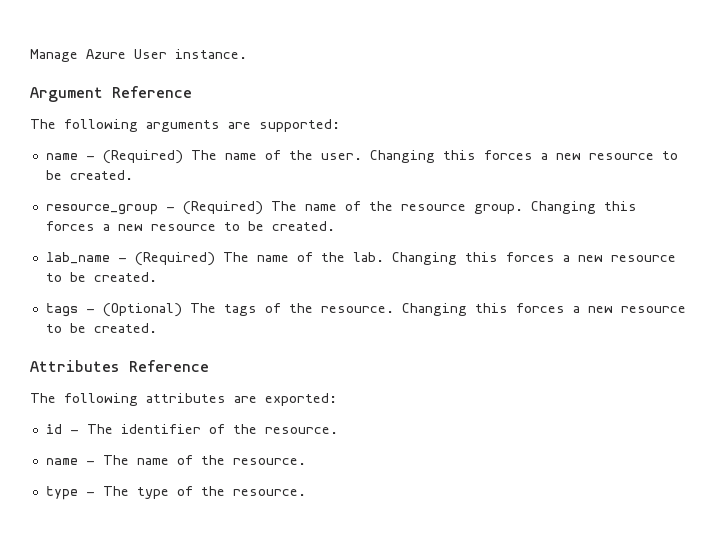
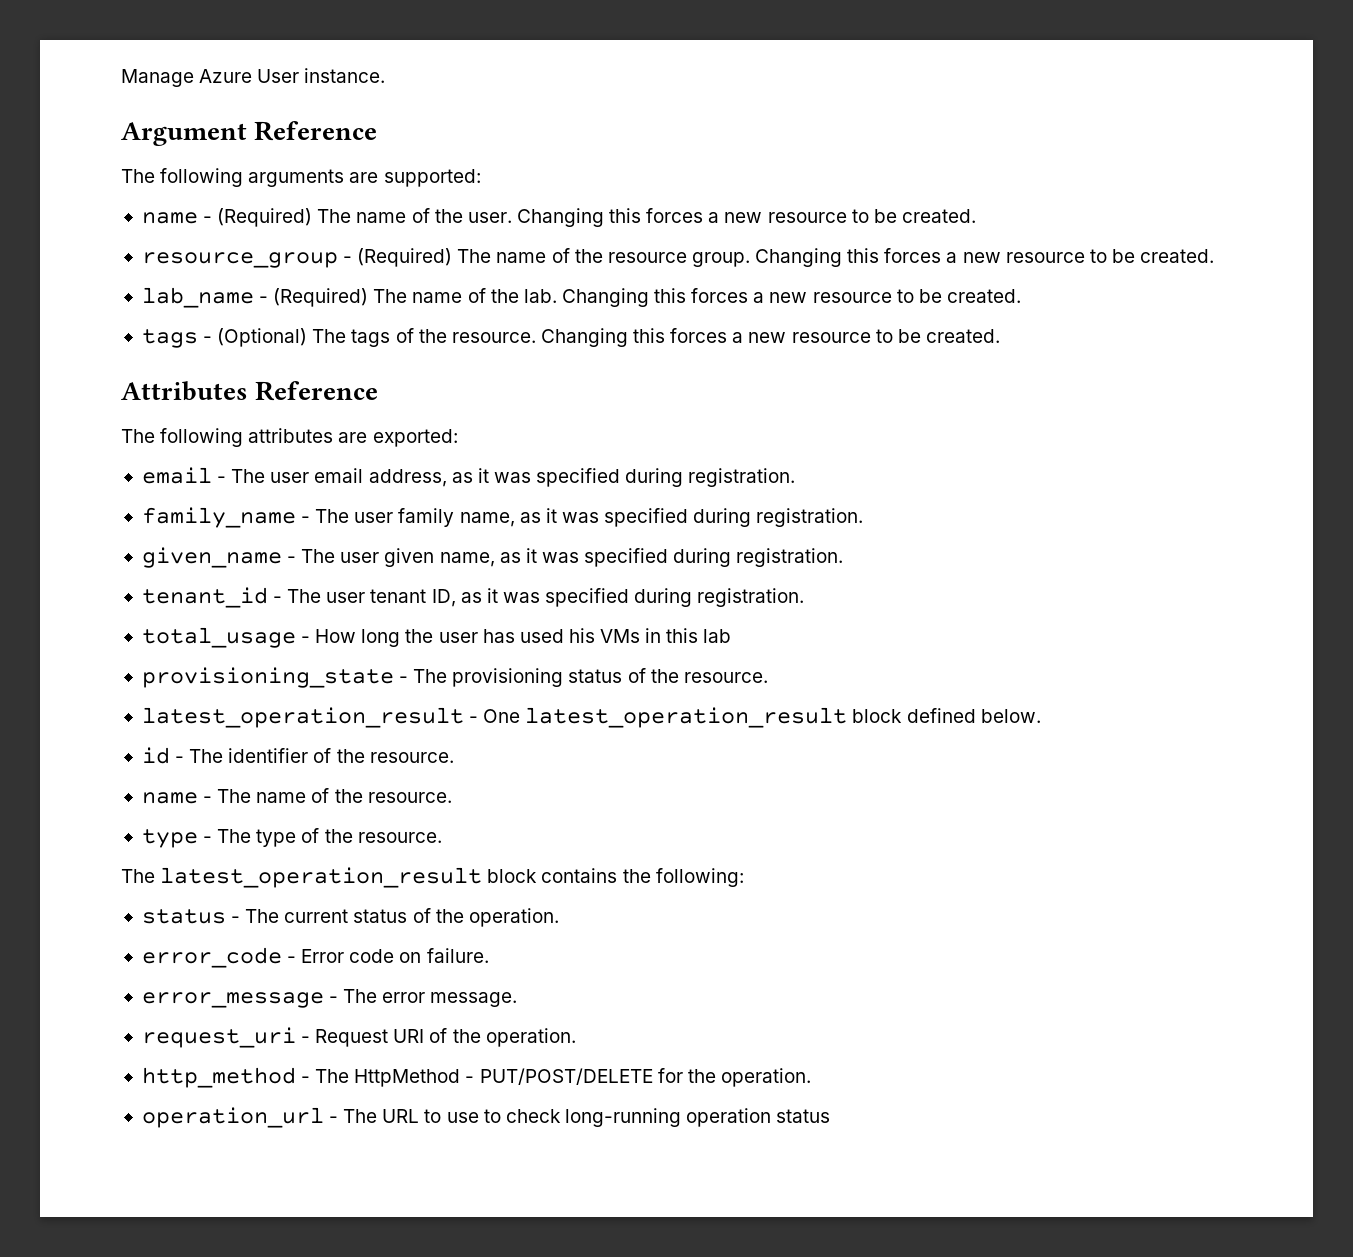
(337, 399) none -> [141,467,796,487] [141,507,864,528] [141,547,844,568] [141,587,805,608] [141,627,732,648] [141,667,768,688] [141,707,1041,728] // email - The user email address, as it was specified during registration. // family_name - The user family name, as it was specified during registration. // given_name - The user given name, as it was specified during registration. // tenant_id - The user tenant ID, as it was specified during registration. // total_usage - How long the user has used his VMs in this lab // provisioning_state - The provisioning status of the resource. // latest_operation_result - One latest_operation_result block defined below.
(306, 492) none -> [121,867,744,888] [141,908,559,927] [141,947,489,968] [141,989,518,1008] [141,1027,576,1048] [141,1067,811,1088] [141,1107,831,1128] // The latest_operation_result block contains the following: // status - The current status of the operation. // error_code - Error code on failure. // error_message - The error message. // request_uri - Request URI of the operation. // http_method - The HttpMethod - PUT/POST/DELETE for the operation. // operation_url - The URL to use to check long-running operation status

